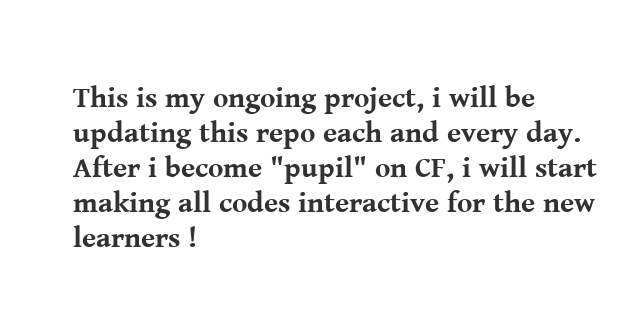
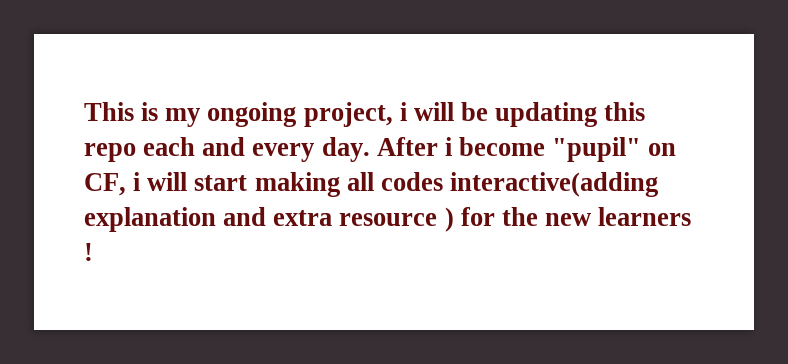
[298,192,439,212] interactive -> [450,172,659,197] [84,207,454,232] interactive(adding explanation and extra resource )

